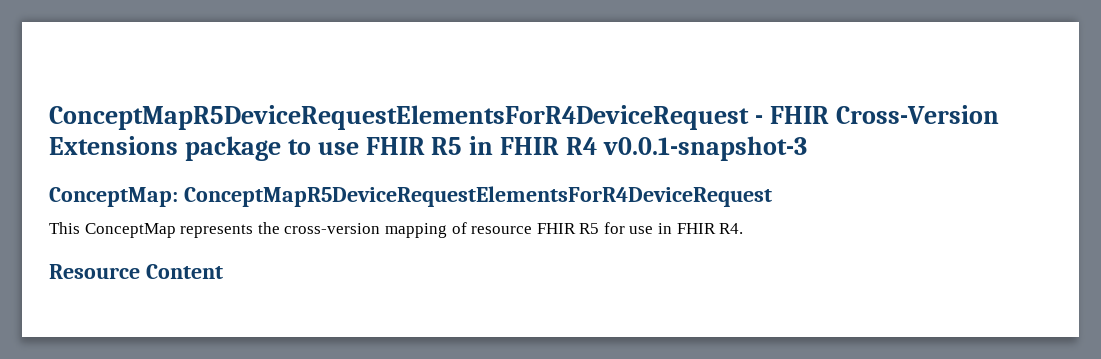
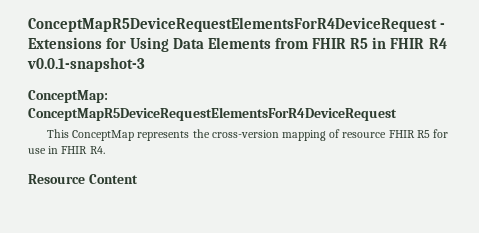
[769,105,999,124] [49,136,359,161] FHIR Cross-Version Extensions package to use -> [28,37,310,52] Extensions for Using Data Elements from

